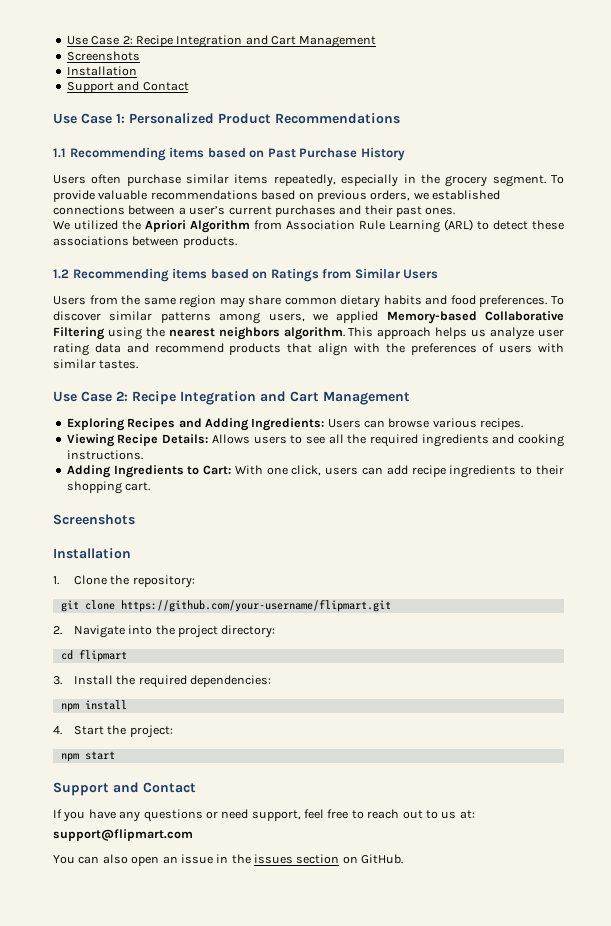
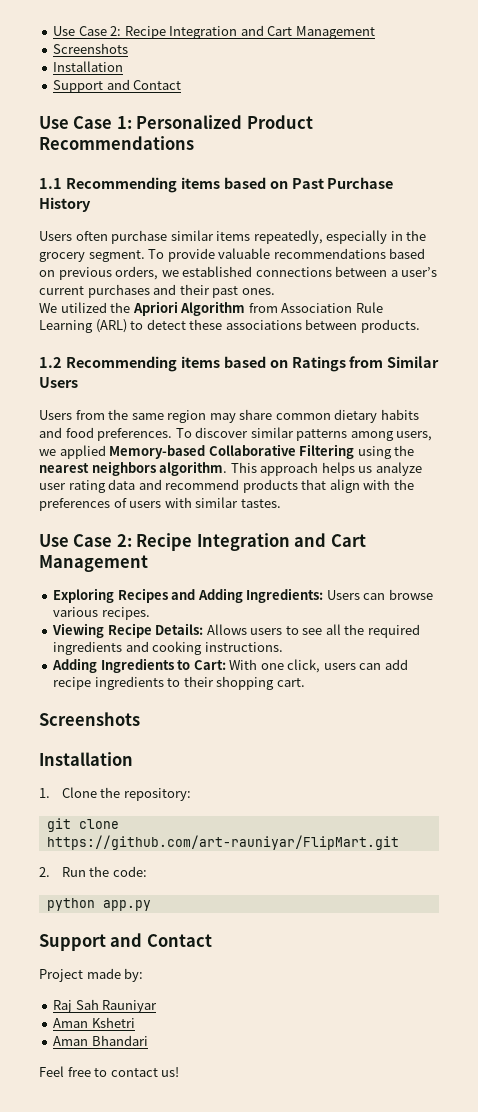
[120,600,391,612] https://github.com/your-username/flipmart.git -> [46,835,399,850] https://github.com/art-rauniyar/FlipMart.git
[73,625,276,638] [60,650,127,662] [53,675,271,688] [60,700,127,712] [53,725,173,738] [60,751,115,762] [53,782,196,796] [53,809,475,822] [53,829,193,841] [53,854,404,866] Navigate into the project directory: // cd flipmart // 3. Install the required dependencies: // npm install // 4. Start the project: // npm start // Support and Contact // If you have any questions or need support, feel free to reach out to us at: // support@flipmart.com // You can also open an issue in the issues section on GitHub. -> [61,866,147,877] [46,898,151,911] [39,933,212,951] [39,968,144,982] [53,999,158,1013] [53,1017,135,1028] [53,1035,148,1046] [39,1066,180,1077] Run the code: // python app.py // Support and Contact // Project made by: // Raj Sah Rauniyar // Aman Kshetri // Aman Bhandari // Feel free to contact us!

